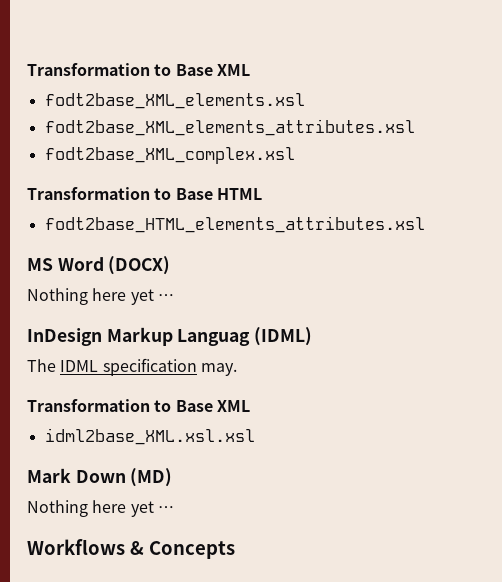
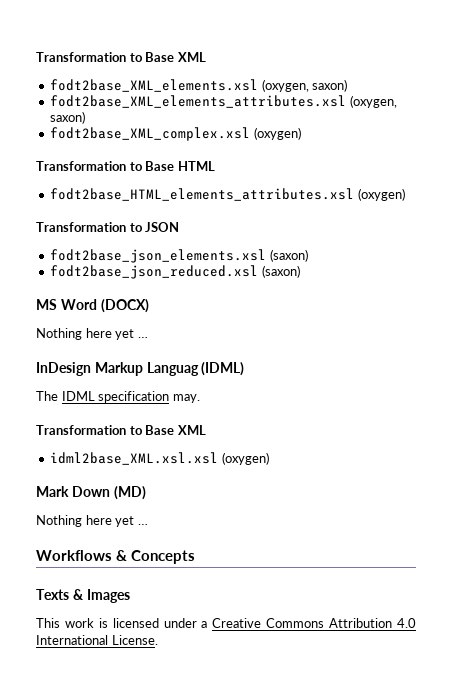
(305, 101) none -> [261,79,348,92] (oxygen, saxon)
(415, 127) none -> [349,95,397,108] [50,111,86,124] (oxygen, saxon)
(295, 155) none -> [253,127,301,140] (oxygen)
(425, 224) none -> [357,188,405,201] [36,222,180,232] [50,249,308,263] [50,265,300,279] (oxygen) // Transformation to JSON // fodt2base_json_elements.xsl (saxon) // fodt2base_json_reduced.xsl (saxon)
(255, 436) none -> [221,452,269,465] (oxygen)
(235, 550) none -> [36,589,130,603] [36,618,416,628] [36,635,158,645] // Texts & Images // This work is licensed under a Creative Commons Attribution 4.0 International License.

